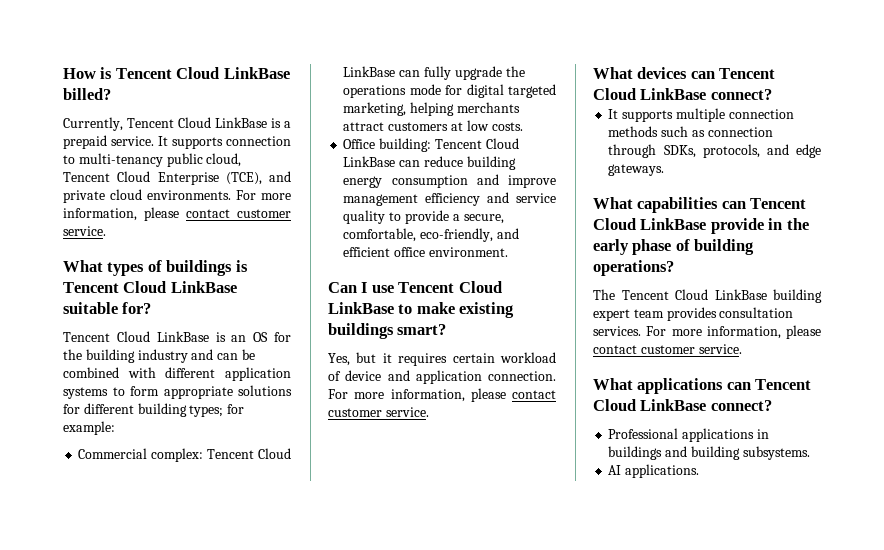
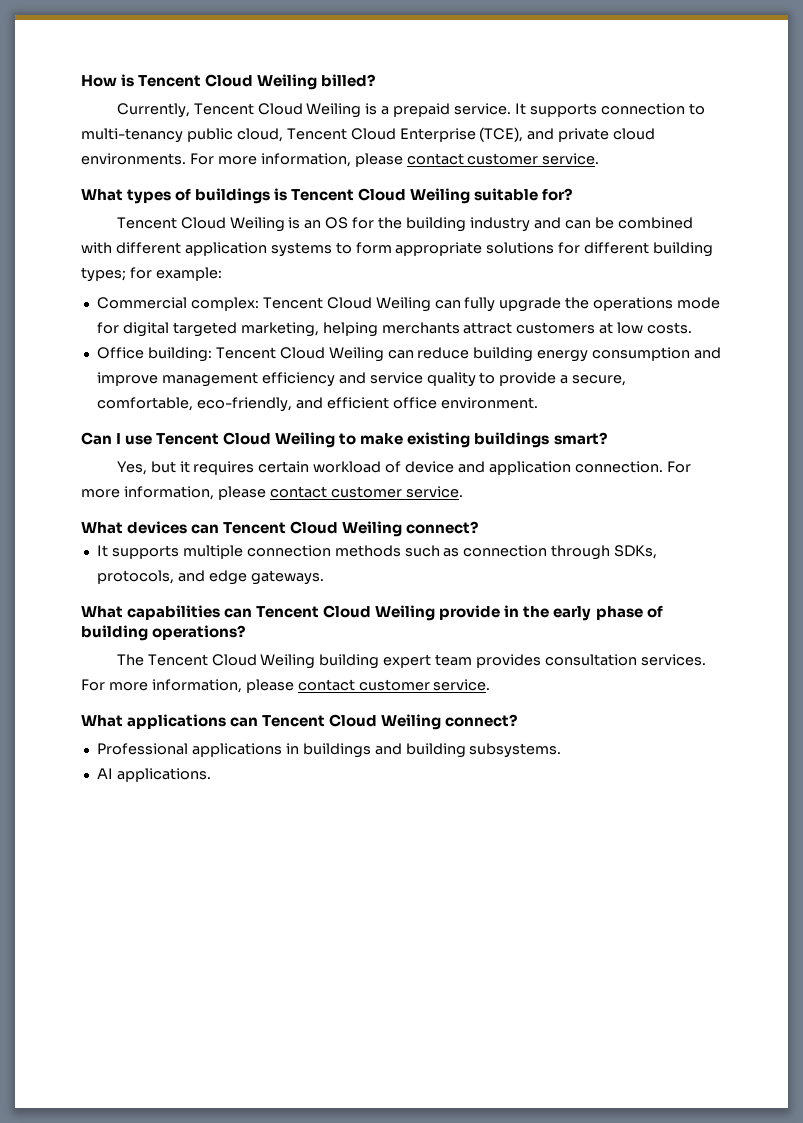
[223,67,290,79] LinkBase -> [257,74,318,90] Weiling
[215,117,267,128] LinkBase -> [306,103,362,118] Weiling
[170,281,237,293] LinkBase -> [410,188,471,204] Weiling
[156,331,209,342] LinkBase -> [229,217,285,232] Weiling
[343,66,396,77] LinkBase -> [375,297,431,312] Weiling
[343,156,396,167] LinkBase -> [328,347,384,362] Weiling
[328,302,394,314] LinkBase -> [275,432,336,448] Weiling
[640,88,707,100] LinkBase -> [342,521,403,537] Weiling
[640,218,707,230] LinkBase -> [375,605,436,621] Weiling
[714,289,767,300] LinkBase -> [260,654,316,669] Weiling
[640,399,707,411] LinkBase -> [381,714,442,730] Weiling

